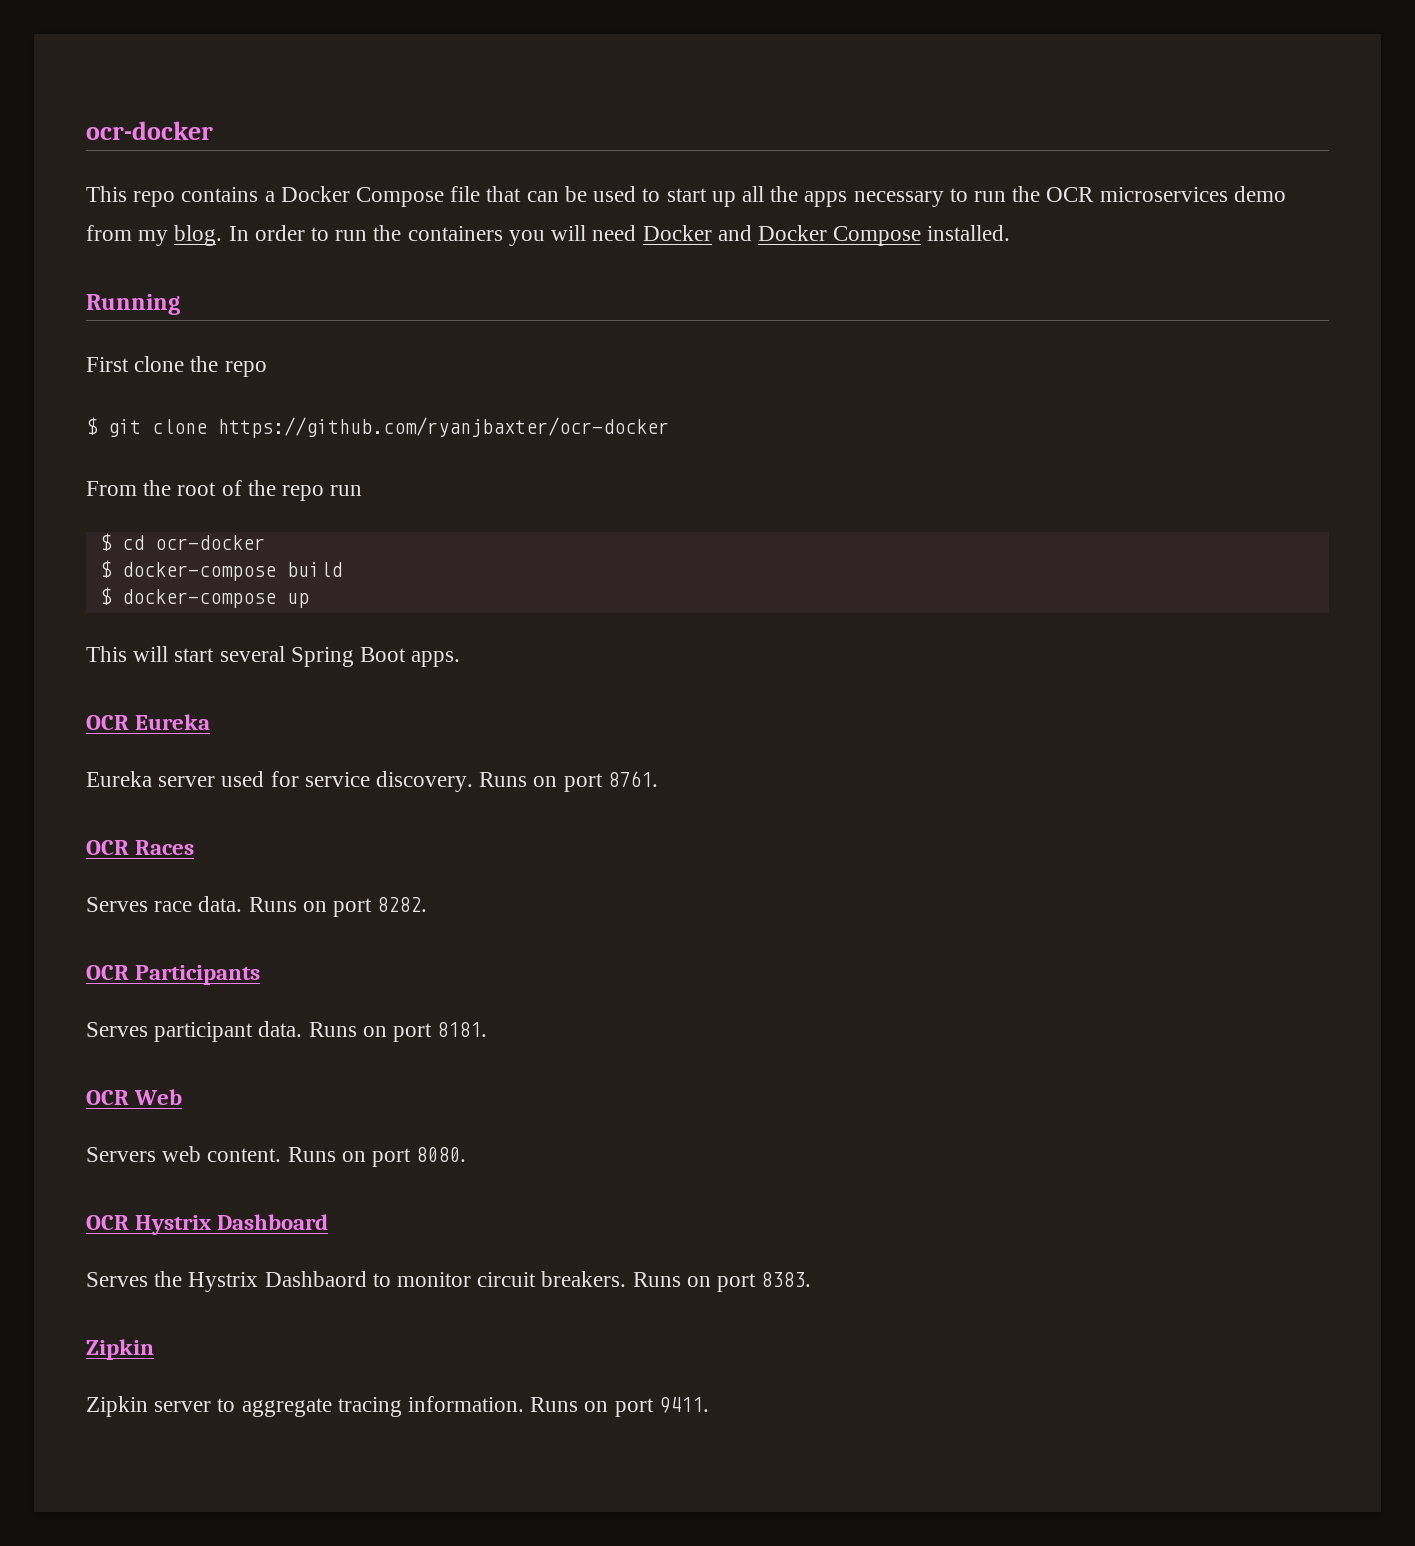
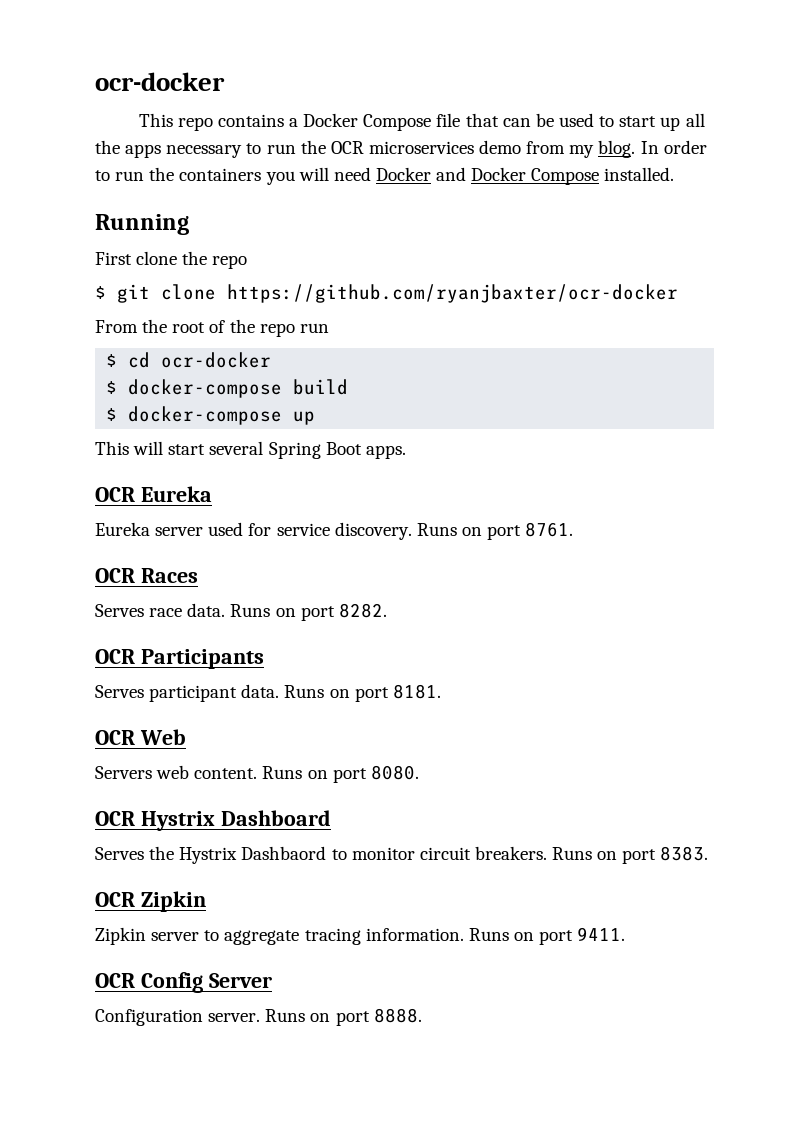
(812, 1279) none -> [95,892,135,907] OCR
(709, 1405) none -> [95,972,272,993] [95,1008,422,1026] // OCR Config Server // Configuration server. Runs on port 8888.

